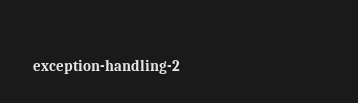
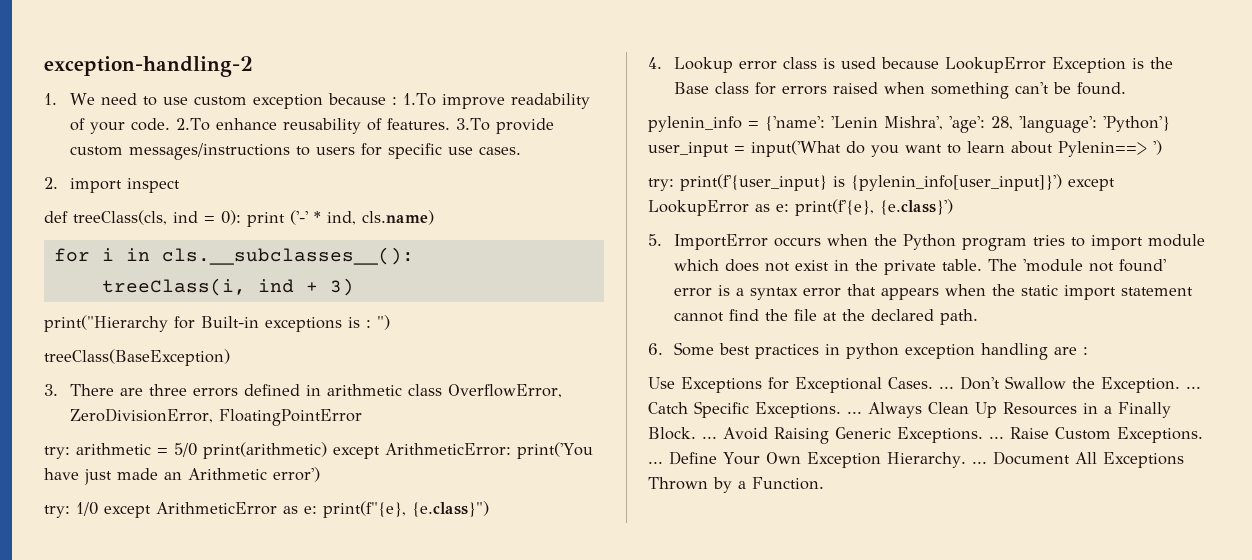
(180, 66) none -> [44,93,590,109] [69,118,554,134] [69,143,521,160] [44,177,180,193] [44,210,434,227] [53,247,414,265] [101,278,354,296] [44,315,390,332] [44,349,230,366] [44,384,562,398] [69,408,362,426] [44,442,593,459] [44,467,320,485] [44,501,489,518] [648,57,1173,73] [673,82,1126,99] [648,116,1170,133] [648,140,1162,157] [648,174,1115,191] [648,199,953,216] [648,234,1205,251] [673,259,1166,275] [673,284,1193,300] [673,309,978,325] [648,342,1088,360] [648,376,1201,393] [648,401,1171,418] [648,427,1203,444] [648,451,1184,468] [648,477,824,493] // 1. We need to use custom exception because : 1.To improve readability of your code. 2.To enhance reusability of features. 3.To provide custom messages/instructions to users for specific use cases. // 2. import inspect // def treeClass(cls, ind = 0): print ('-' * ind, cls.name) // for i in cls.__subclasses__(): // treeClass(i, ind + 3) // print("Hierarchy for Built-in exceptions is : ") // treeClass(BaseException) // 3. There are three errors defined in arithmetic class OverflowError, ZeroDivisionError, FloatingPointError // try: arithmetic = 5/0 print(arithmetic) except ArithmeticError: print('You have just made an Arithmetic error') // try: 1/0 except ArithmeticError as e: print(f"{e}, {e.class}") // 4. Lookup error class is used because LookupError Exception is the Base class for errors raised when something can't be found. // pylenin_info = {'name': 'Lenin Mishra', 'age': 28, 'language': 'Python'} user_input = input('What do you want to learn about Pylenin==> ') // try: print(f'{user_input} is {pylenin_info[user_input]}') except LookupError as e: print(f'{e}, {e.class}') // 5. ImportError occurs when the Python program tries to import module which does not exist in the private table. The 'module not found' error is a syntax error that appears when the static import statement cannot find the file at the declared path. // 6. Some best practices in python exception handling are : // Use Exceptions for Exceptional Cases. ... Don't Swallow the Exception. ... Catch Specific Exceptions. ... Always Clean Up Resources in a Finally Block. ... Avoid Raising Generic Exceptions. ... Raise Custom Exceptions. ... Define Your Own Exception Hierarchy. ... Document All Exceptions Thrown by a Function.

